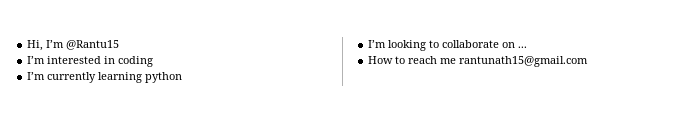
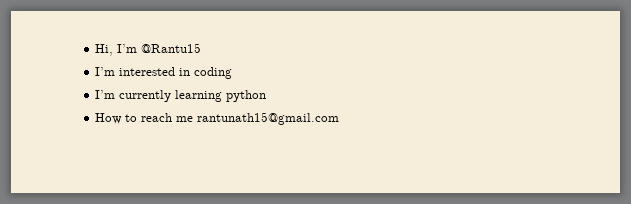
[368,40,528,51] // I’m looking to collaborate on ... -> (267, 96) none

